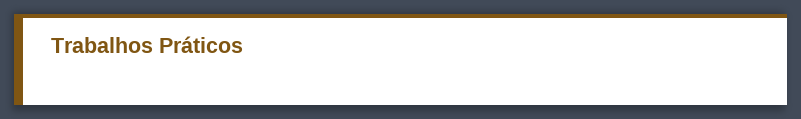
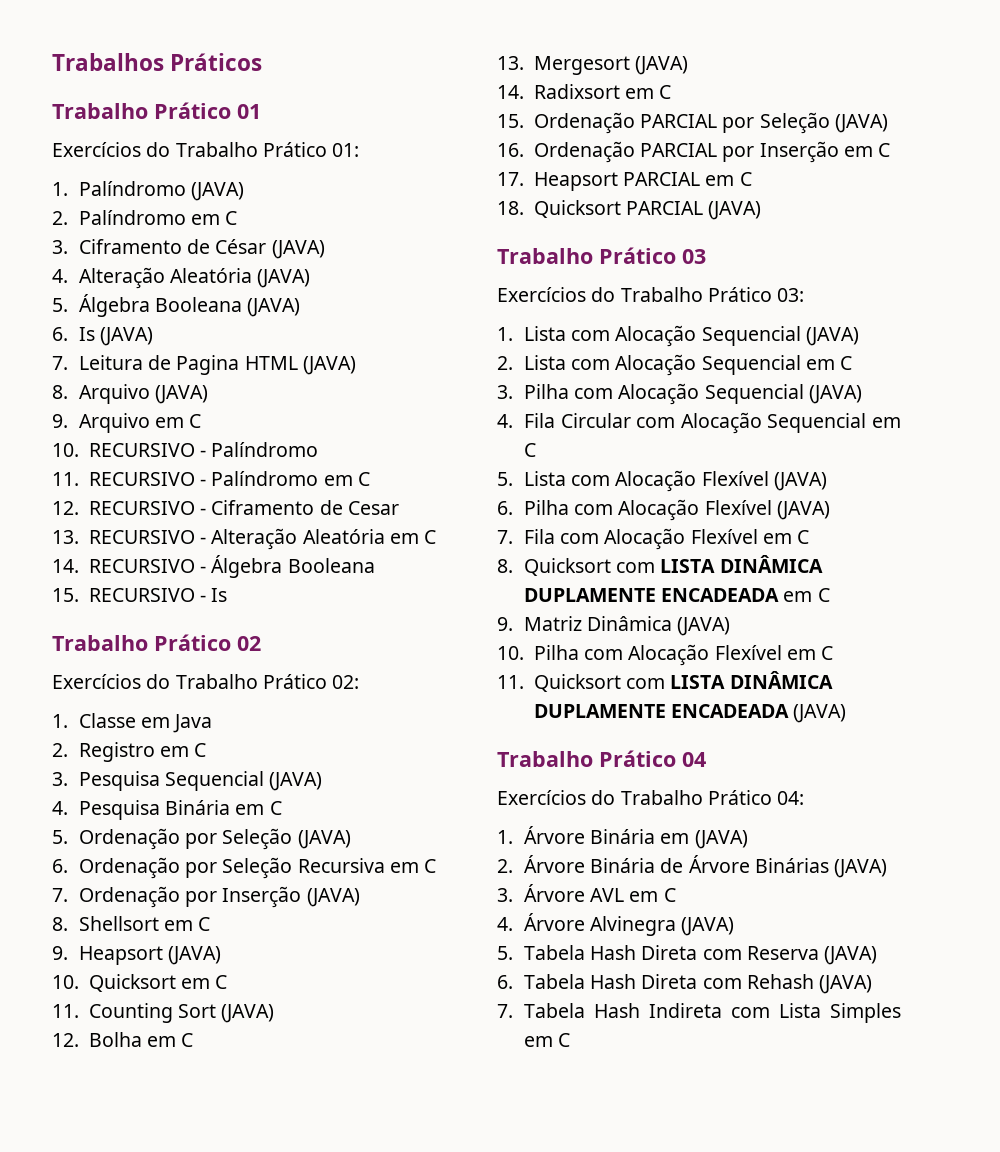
(243, 44) none -> [52,102,261,119] [52,142,360,157] [52,181,245,201] [52,210,238,225] [52,239,325,259] [52,267,311,289] [52,294,301,317] [52,327,154,346] [52,355,356,375] [52,384,209,404] [52,413,202,433] [52,442,319,457] [52,471,370,486] [52,500,399,515] [52,528,437,550] [52,555,375,578] [52,588,228,602] [52,634,261,651] [52,674,360,689] [52,713,213,733] [52,742,207,762] [52,771,323,791] [52,800,282,820] [52,828,351,850] [52,857,437,879] [52,886,360,908] [52,916,211,931] [52,946,222,965] [52,974,228,992] [52,1003,275,1023] [52,1032,194,1047] [497,56,689,75] [497,84,672,99] [497,112,888,134] [497,141,891,163] [497,172,752,191] [497,200,762,220] [497,247,706,264] [497,287,805,302] [497,325,859,347] [497,354,853,376] [497,383,862,405] [497,412,901,434] [523,443,536,457] [497,470,827,492] [497,499,830,521] [497,528,810,550] [497,555,823,576] [523,588,830,602] [497,616,731,636] [497,644,834,666] [497,671,833,692] [533,704,847,723] [497,750,706,767] [497,790,805,805] [497,826,748,849] [497,855,888,878] [497,884,676,902] [497,913,735,936] [497,945,878,965] [497,974,873,994] [497,1003,901,1023] [523,1033,571,1047] // Trabalho Prático 01 // Exercícios do Trabalho Prático 01: // 1. Palíndromo (JAVA) // 2. Palíndromo em C // 3. Ciframento de César (JAVA) // 4. Alteração Aleatória (JAVA) // 5. Álgebra Booleana (JAVA) // 6. Is (JAVA) // 7. Leitura de Pagina HTML (JAVA) // 8. Arquivo (JAVA) // 9. Arquivo em C // 10. RECURSIVO - Palíndromo // 11. RECURSIVO - Palíndromo em C // 12. RECURSIVO - Ciframento de Cesar // 13. RECURSIVO - Alteração Aleatória em C // 14. RECURSIVO - Álgebra Booleana // 15. RECURSIVO - Is // Trabalho Prático 02 // Exercícios do Trabalho Prático 02: // 1. Classe em Java // 2. Registro em C // 3. Pesquisa Sequencial (JAVA) // 4. Pesquisa Binária em C // 5. Ordenação por Seleção (JAVA) // 6. Ordenação por Seleção Recursiva em C // 7. Ordenação por Inserção (JAVA) // 8. Shellsort em C // 9. Heapsort (JAVA) // 10. Quicksort em C // 11. Counting Sort (JAVA) // 12. Bolha em C // 13. Mergesort (JAVA) // 14. Radixsort em C // 15. Ordenação PARCIAL por Seleção (JAVA) // 16. Ordenação PARCIAL por Inserção em C // 17. Heapsort PARCIAL em C // 18. Quicksort PARCIAL (JAVA) // Trabalho Prático 03 // Exercícios do Trabalho Prático 03: // 1. Lista com Alocação Sequencial (JAVA) // 2. Lista com Alocação Sequencial em C // 3. Pilha com Alocação Sequencial (JAVA) // 4. Fila Circular com Alocação Sequencial em C // 5. Lista com Alocação Flexível (JAVA) // 6. Pilha com Alocação Flexível (JAVA) // 7. Fila com Alocação Flexível em C // 8. Quicksort com LISTA DINÂMICA DUPLAMENTE ENCADEADA em C // 9. Matriz Dinâmica (JAVA) // 10. Pilha com Alocação Flexível em C // 11. Quicksort com LISTA DINÂMICA DUPLAMENTE ENCADEADA (JAVA) // Trabalho Prático 04 // Exercícios do Trabalho Prático 04: // 1. Árvore Binária em (JAVA) // 2. Árvore Binária de Árvore Binárias (JAVA) // 3. Árvore AVL em C // 4. Árvore Alvinegra (JAVA) // 5. Tabela Hash Direta com Reserva (JAVA) // 6. Tabela Hash Direta com Rehash (JAVA) // 7. Tabela Hash Indireta com Lista Simples em C

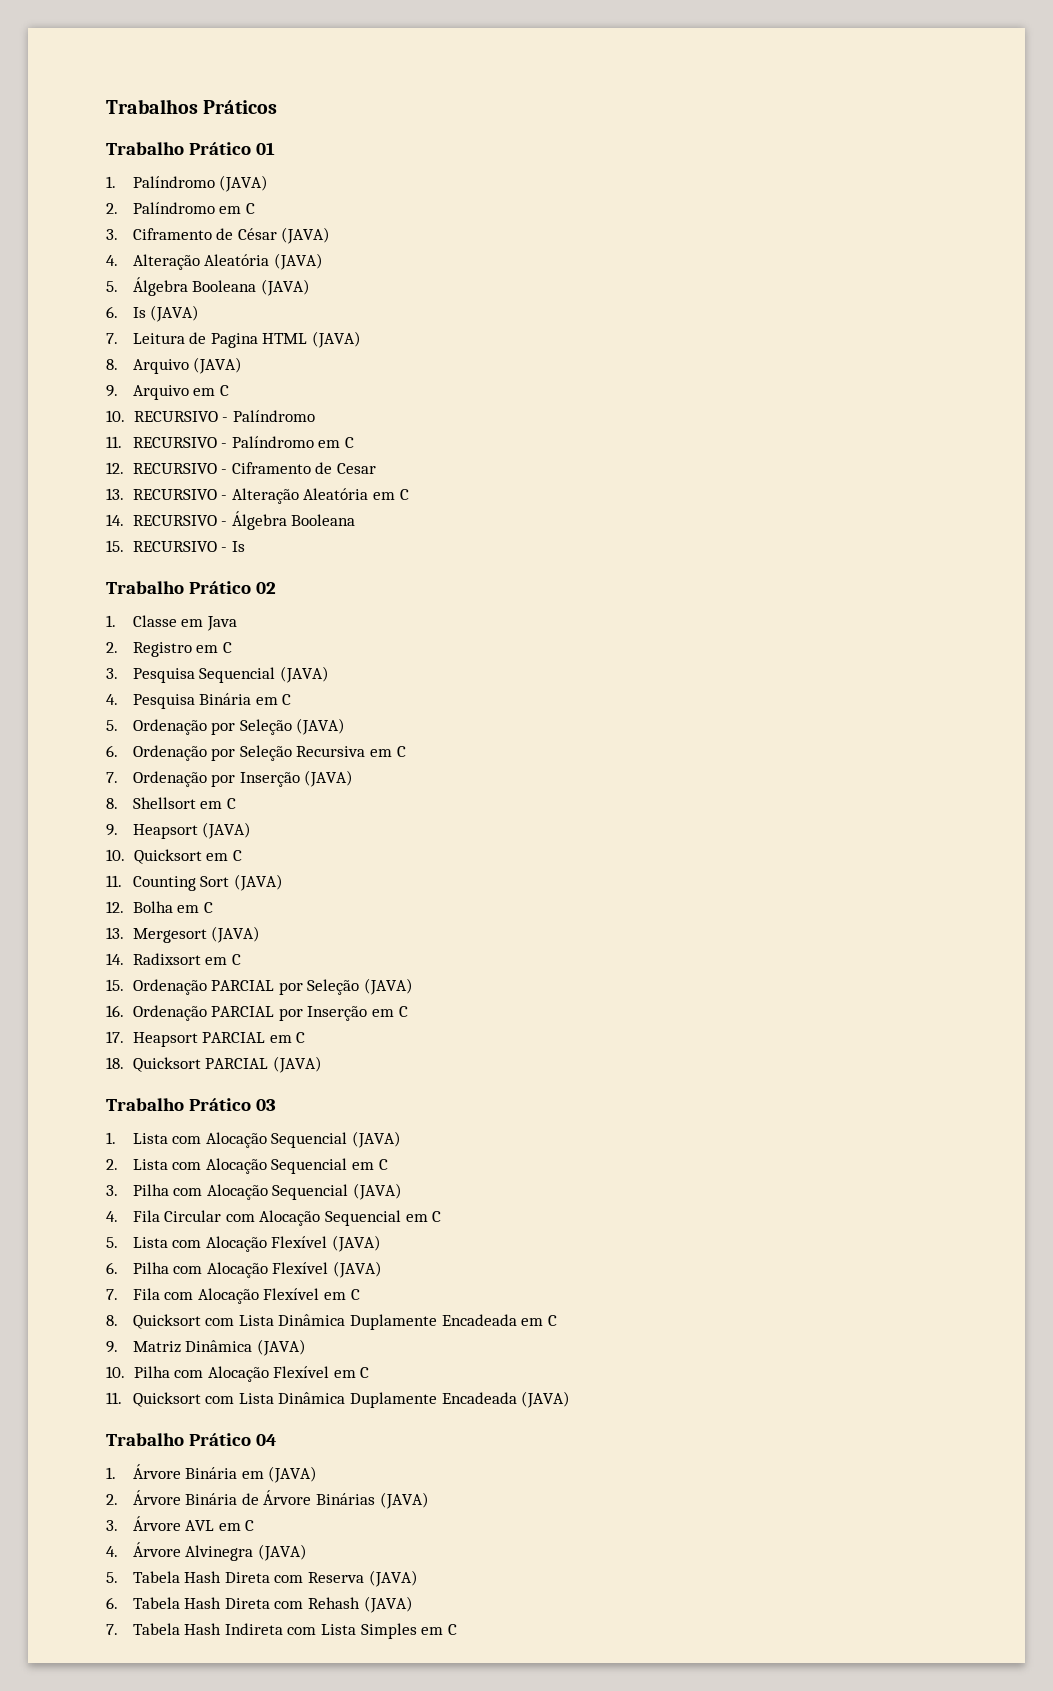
[52,142,360,157] // Exercícios do Trabalho Prático 01: -> (275, 148) none
[52,674,360,689] // Exercícios do Trabalho Prático 02: -> (276, 588) none
[497,287,805,302] // Exercícios do Trabalho Prático 03: -> (276, 1105) none
[660,555,823,573] [523,588,780,602] LISTA DINÂMICA DUPLAMENTE ENCADEADA -> [238,1314,517,1330] Lista Dinâmica Duplamente Encadeada
[670,671,833,689] [533,704,790,718] LISTA DINÂMICA DUPLAMENTE ENCADEADA -> [238,1392,517,1408] Lista Dinâmica Duplamente Encadeada
[497,790,805,805] // Exercícios do Trabalho Prático 04: -> (277, 1440) none

